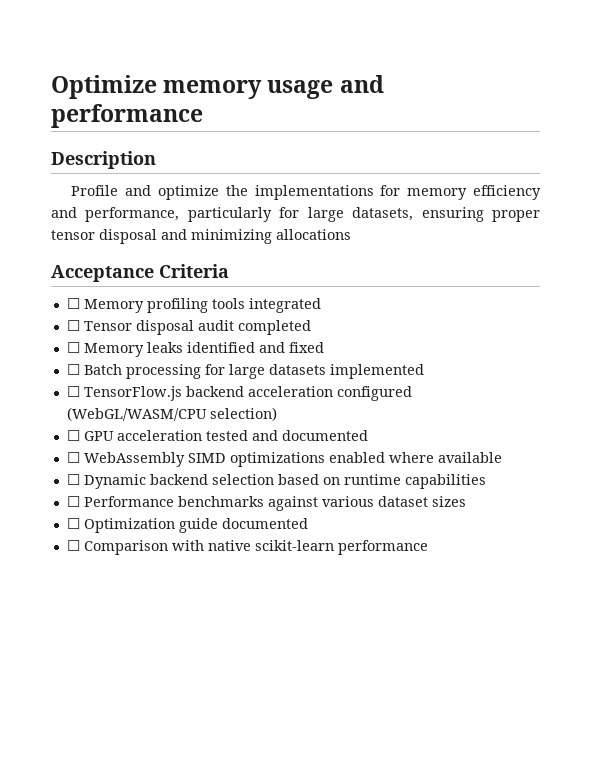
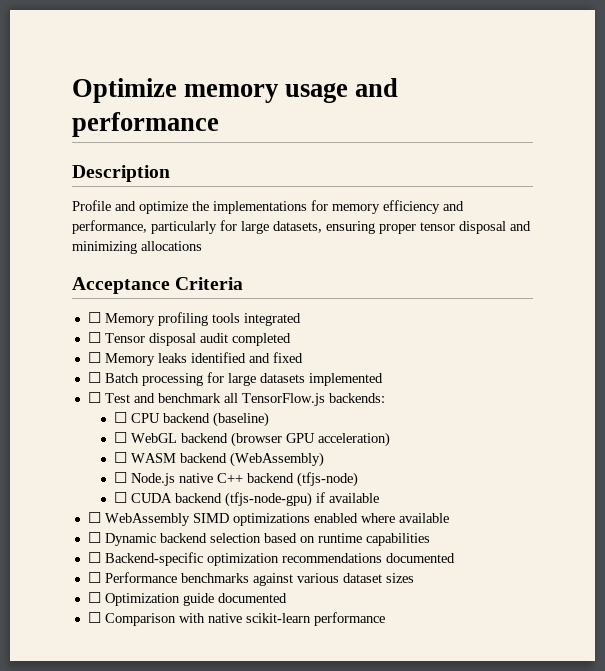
[83,386,412,401] [66,407,277,421] [66,430,368,441] TensorFlow.js backend acceleration configured (WebGL/WASM/CPU selection) // ☐ GPU acceleration tested and documented -> [104,393,385,406] [114,412,270,427] [114,432,391,447] [114,452,325,467] [114,472,359,487] [114,492,380,507] Test and benchmark all TensorFlow.js backends: // ☐ CPU backend (baseline) // ☐ WebGL backend (browser GPU acceleration) // ☐ WASM backend (WebAssembly) // ☐ Node.js native C++ backend (tfjs-node) // ☐ CUDA backend (tfjs-node-gpu) if available
(486, 481) none -> [87,552,455,566] // ☐ Backend-specific optimization recommendations documented

